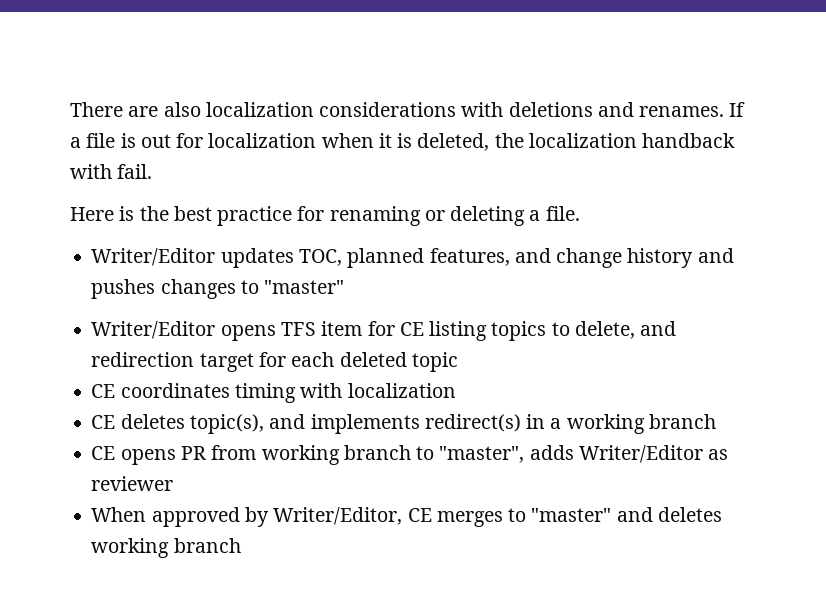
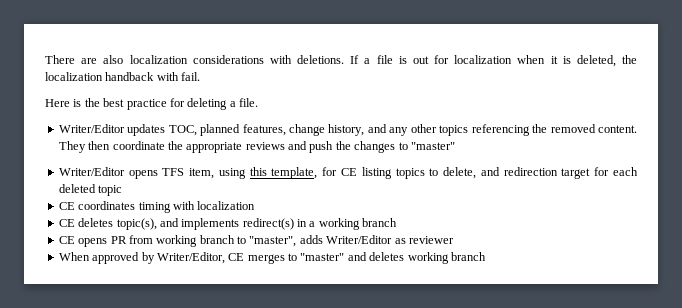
[508,102,725,117] deletions and renames. -> [297,55,344,64] deletions.
[329,206,445,226] renaming or -> (185, 102) none
[514,248,734,268] [91,279,156,299] and change history and pushes -> [288,124,637,136] [58,141,351,153] change history, and any other topics referencing the removed content. They then coordinate the appropriate reviews and push the
[321,321,363,336] item -> [189,167,318,179] item, using this template,

